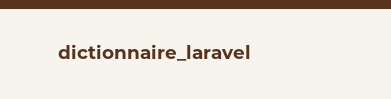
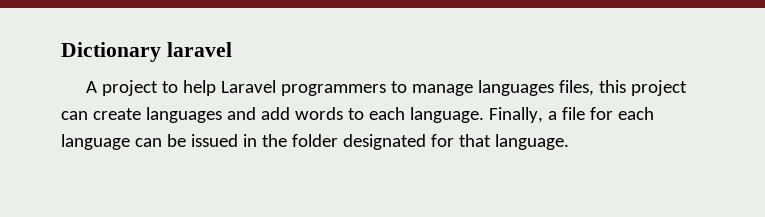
[58,44,251,61] dictionnaire_laravel -> [61,42,232,62] [86,80,688,96] [61,107,654,123] [61,134,569,150] Dictionary laravel // A project to help Laravel programmers to manage languages files, this project can create languages and add words to each language. Finally, a file for each language can be issued in the folder designated for that language.

